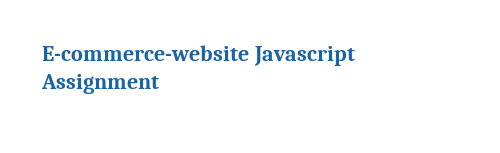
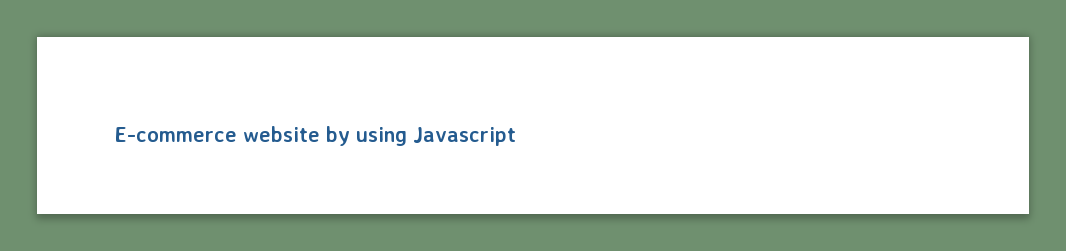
[42,45,355,66] [41,74,159,94] E-commerce-website Javascript Assignment -> [114,126,516,146] E-commerce website by using Javascript

